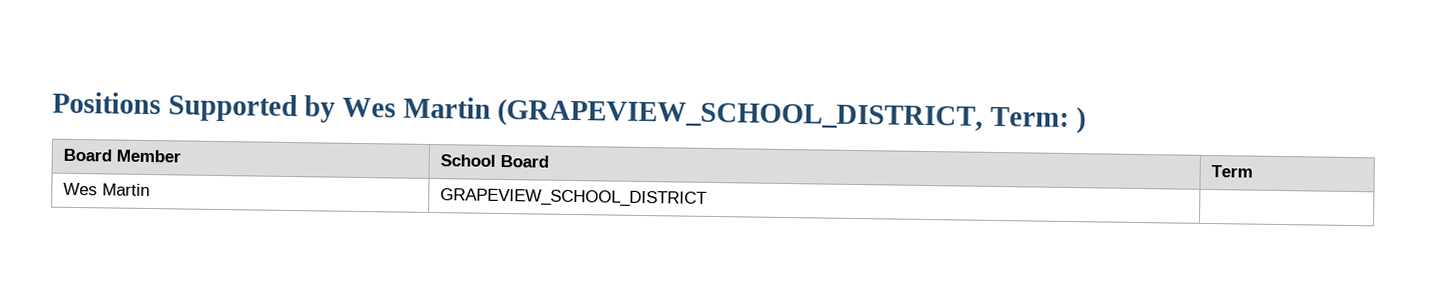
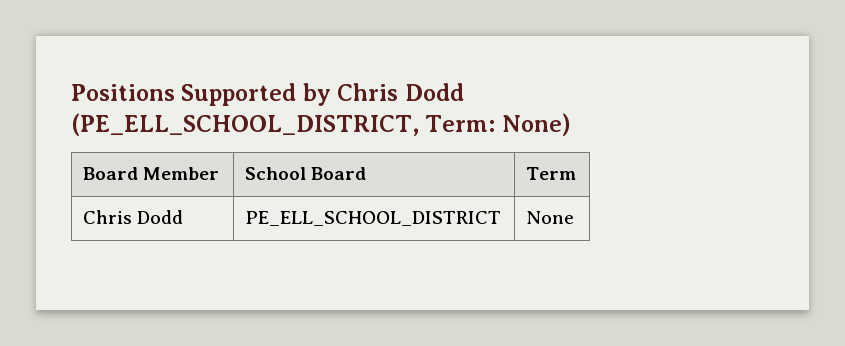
[342,96,1086,135] Wes Martin (GRAPEVIEW_SCHOOL_DISTRICT, Term: ) -> [337,83,464,101] [71,113,571,136] Chris Dodd (PE_ELL_SCHOOL_DISTRICT, Term: None)
[62,182,150,197] [439,188,707,208] Wes Martin | GRAPEVIEW_SCHOOL_DISTRICT | -> [82,210,184,224] [244,211,501,226] [525,211,574,224] Chris Dodd | PE_ELL_SCHOOL_DISTRICT | None

